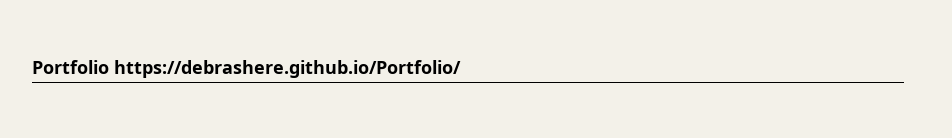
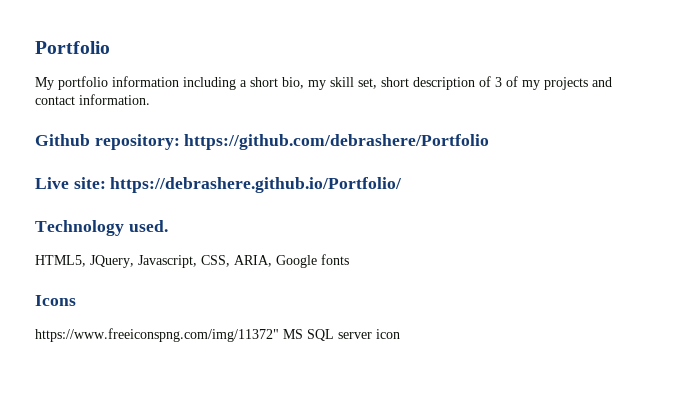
[114,60,461,78] https://debrashere.github.io/Portfolio/ -> [35,76,612,90] [35,94,150,105] [35,134,490,150] [35,177,403,193] [35,220,168,236] [35,254,349,268] [35,295,76,306] [35,328,400,342] // My portfolio information including a short bio, my skill set, short description of 3 of my projects and contact information. // Github repository: https://github.com/debrashere/Portfolio // Live site: https://debrashere.github.io/Portfolio/ // Technology used. // HTML5, JQuery, Javascript, CSS, ARIA, Google fonts // Icons // https://www.freeiconspng.com/img/11372" MS SQL server icon

